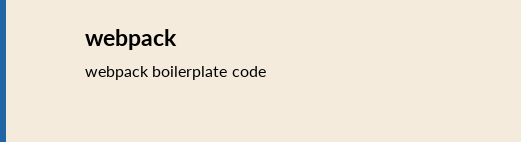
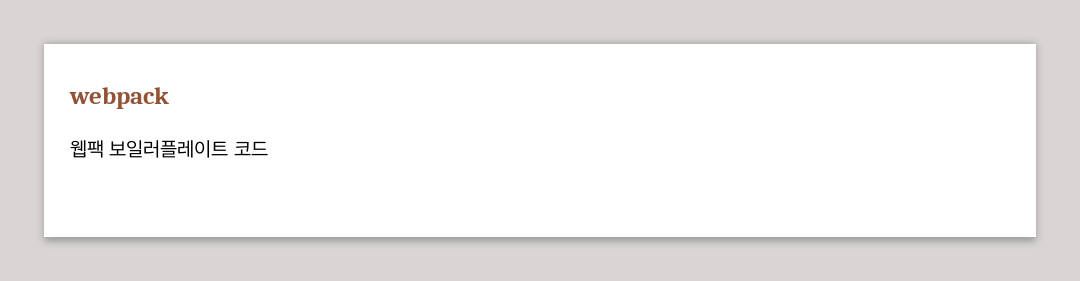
[85,66,266,80] webpack boilerplate code -> [70,140,268,158] 웹팩 보일러플레이트 코드

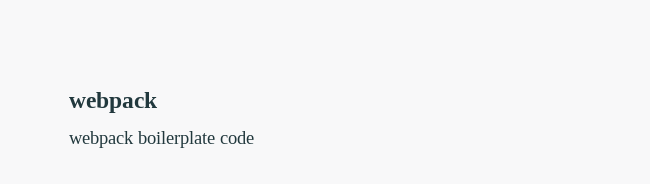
[70,140,268,158] 웹팩 보일러플레이트 코드 -> [69,131,254,148] webpack boilerplate code

